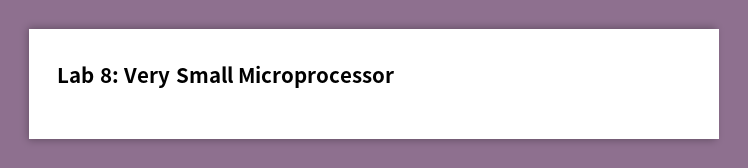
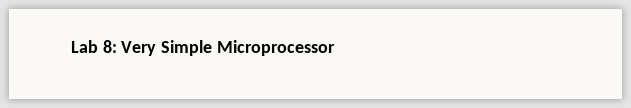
[175,66,233,83] Small -> [161,40,213,56] Simple

